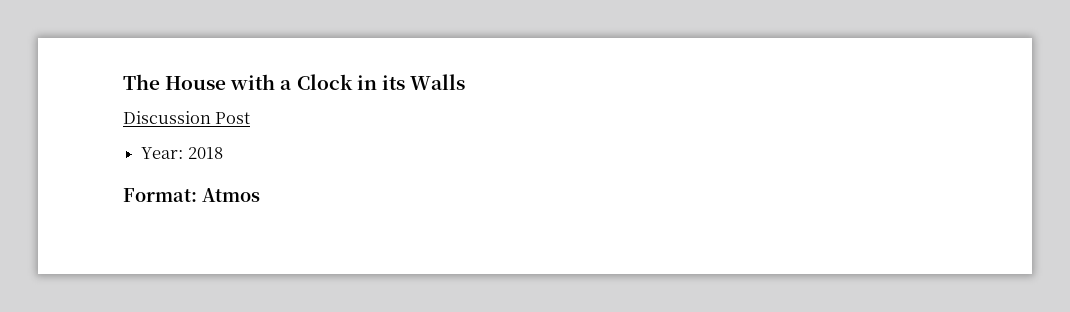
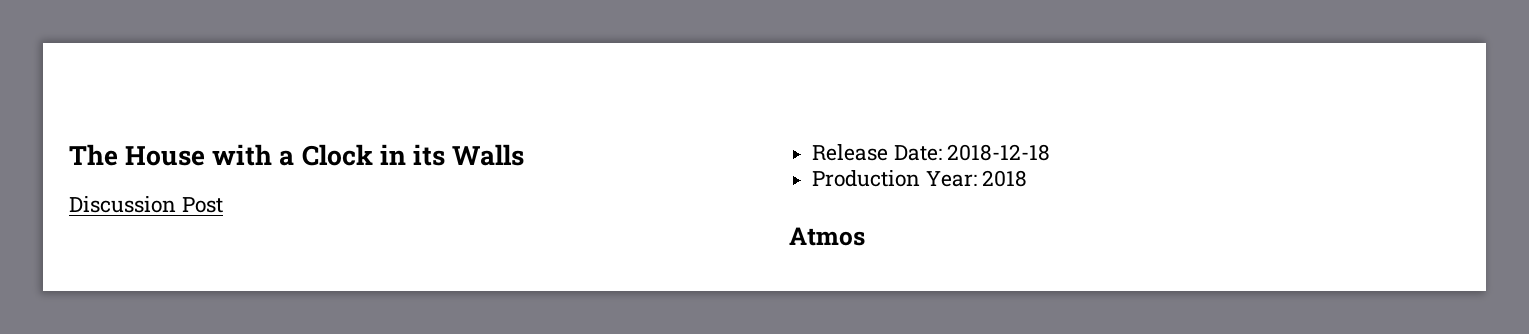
(251, 118) none -> [812,144,1051,161] [812,170,921,187] Release Date: 2018-12-18 // Production
[123,188,197,202] Format: -> (1028, 178) none

